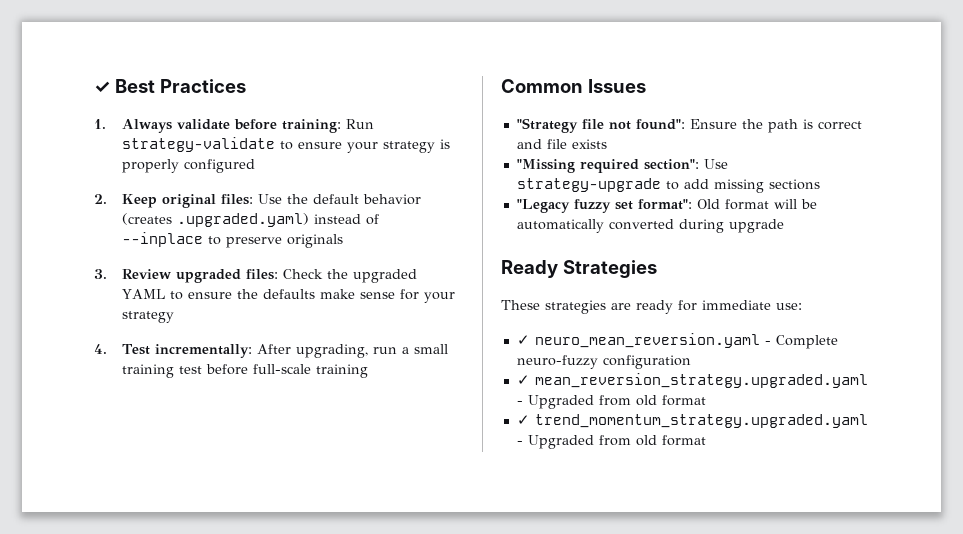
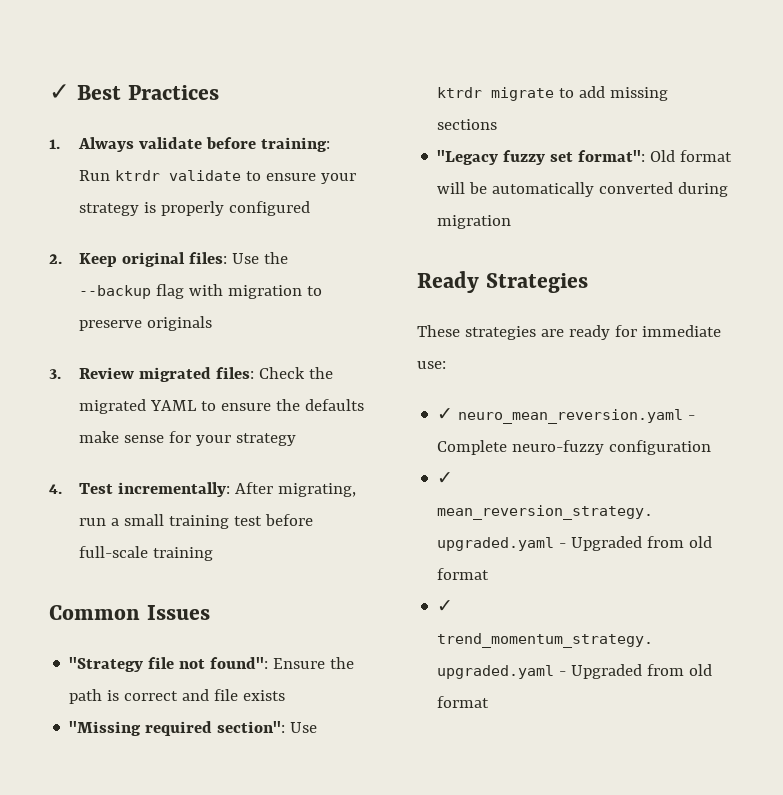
[121,137,275,152] strategy-validate -> [114,170,241,181] ktrdr validate
[312,194,421,205] [121,213,379,227] [121,232,203,247] default behavior (creates .upgraded.yaml) instead of --inplace -> [78,284,302,299] --backup flag with migration
[175,269,241,283] upgraded -> [138,367,211,382] migrated
[352,269,417,283] upgraded -> [78,399,146,414] migrated
[295,344,368,358] upgrading, -> [277,483,356,497] migrating,
[516,178,661,192] strategy-upgrade -> [437,87,555,101] ktrdr migrate
[728,219,784,233] upgrade -> [437,215,512,229] migration

